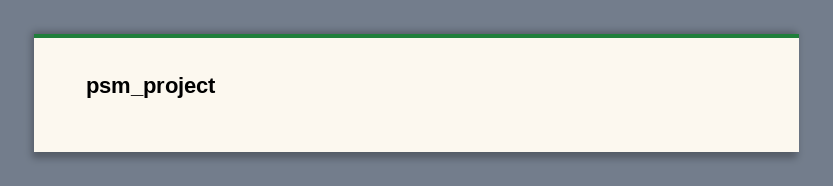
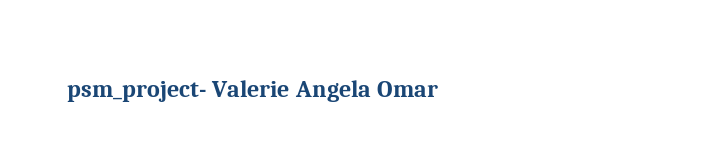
[86,77,216,98] psm_project -> [67,80,439,102] psm_project- Valerie Angela Omar

